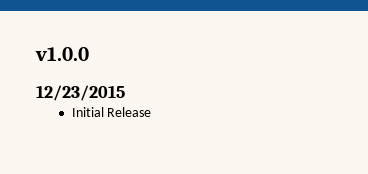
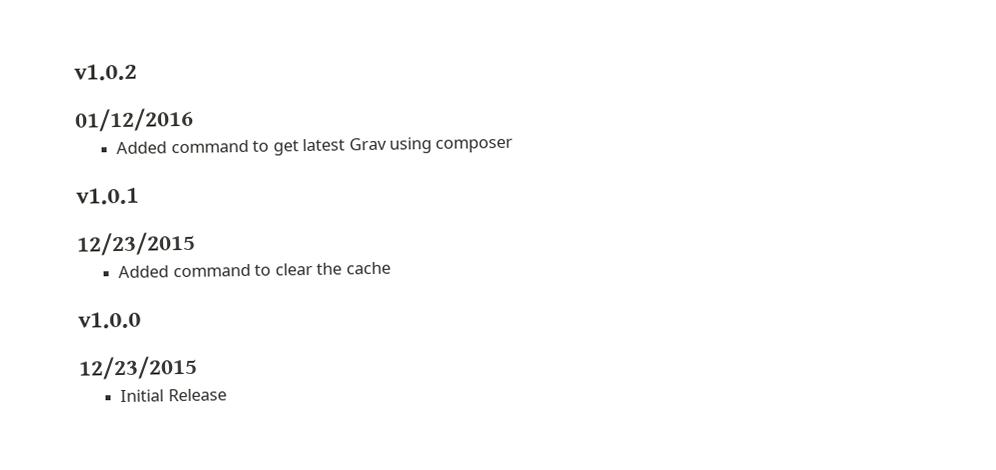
(35, 54) none -> [74,63,137,81] [74,107,194,132] [116,137,514,156] [76,187,139,205] [76,231,196,256] [118,261,391,279] v1.0.2 // 01/12/2016 // Added command to get latest Grav using composer // v1.0.1 // 12/23/2015 // Added command to clear the cache //

